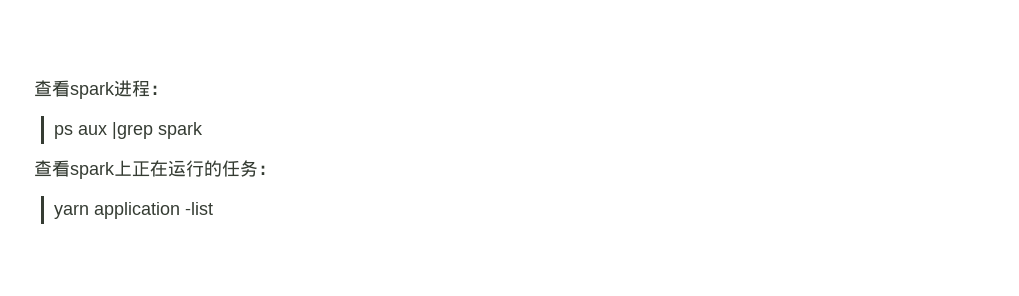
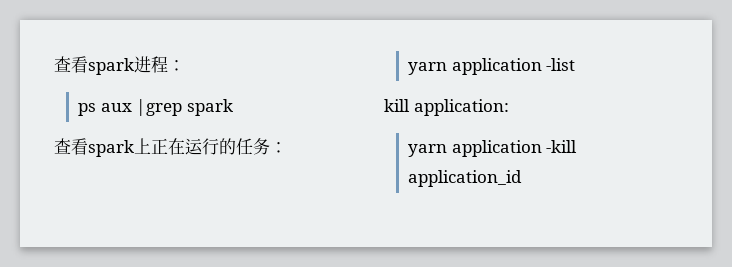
(213, 208) none -> [384,99,509,116] [408,140,578,157] [408,170,523,187] // kill application: // yarn application -kill application_id

